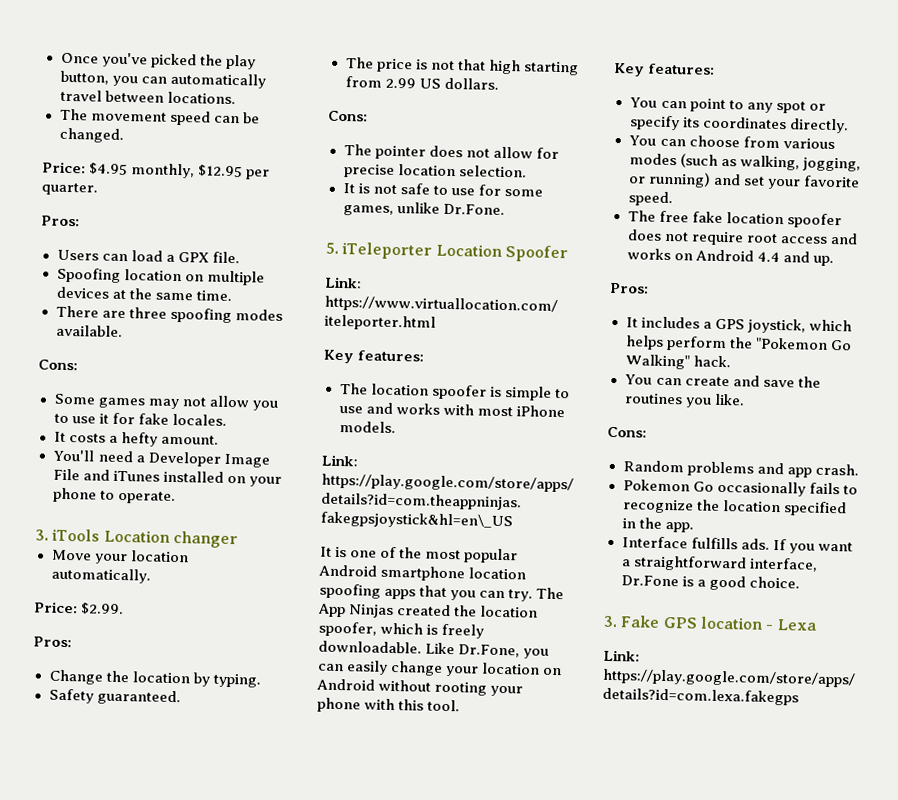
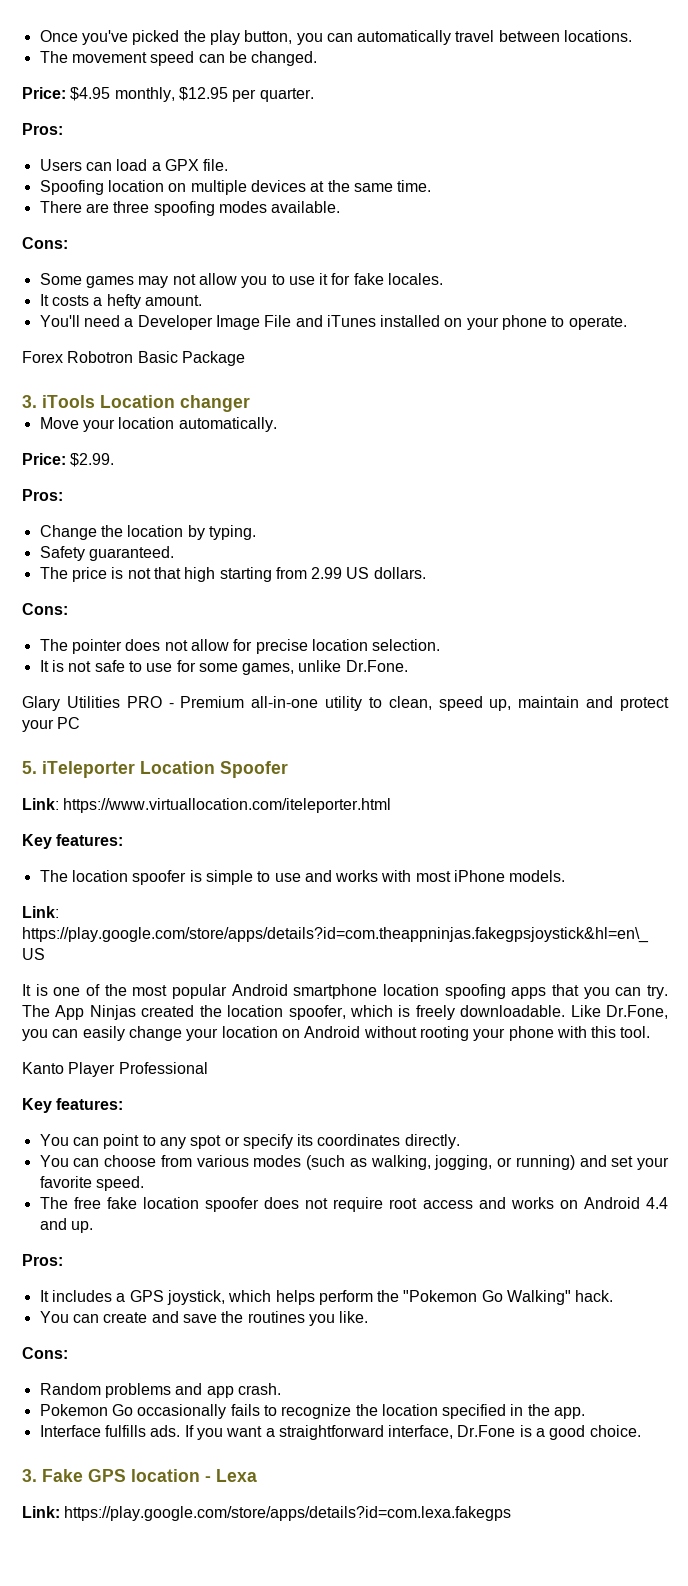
(176, 497) none -> [22,351,245,366] // Forex Robotron Basic Package
(505, 209) none -> [22,696,669,711] [22,717,81,732] // Glary Utilities PRO - Premium all-in-one utility to clean, speed up, maintain and protect your PC
(461, 705) none -> [22,1062,208,1077] // Kanto Player Professional

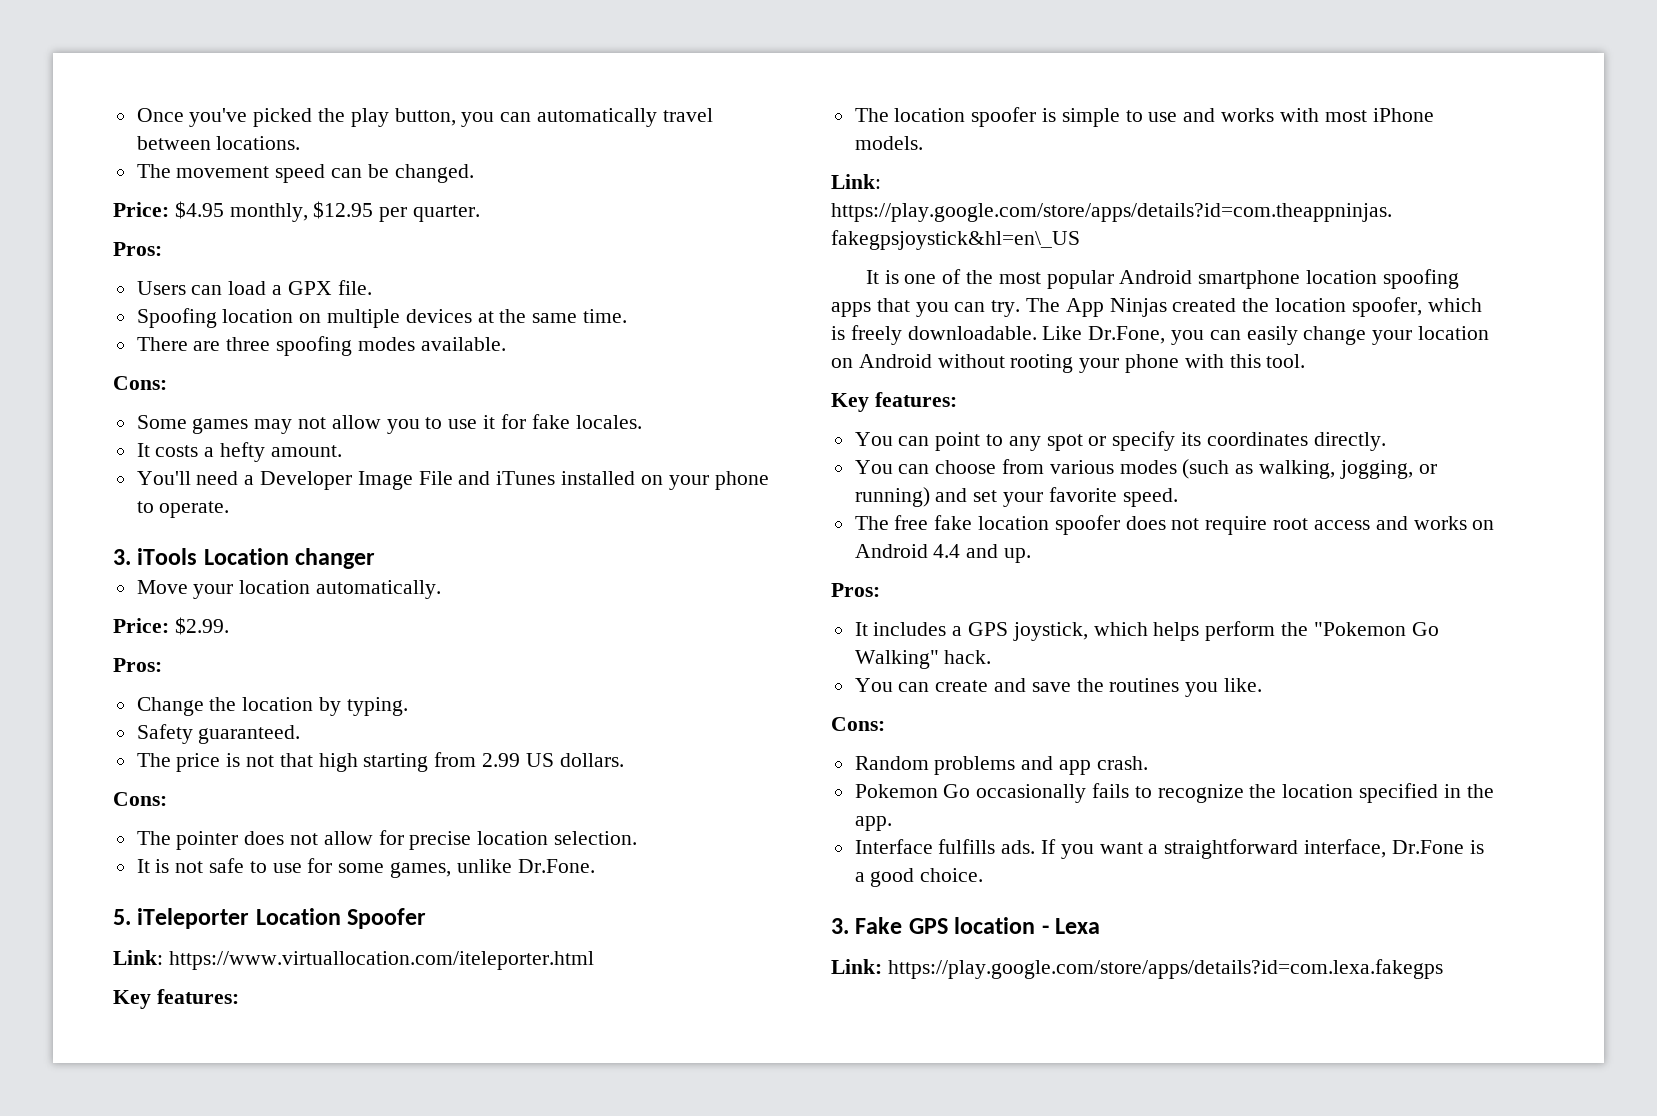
[22,351,245,366] // Forex Robotron Basic Package -> (230, 509) none
[22,696,669,711] [22,717,81,732] // Glary Utilities PRO - Premium all-in-one utility to clean, speed up, maintain and protect your PC -> (595, 866) none
[22,1062,208,1077] // Kanto Player Professional -> (1306, 361) none

